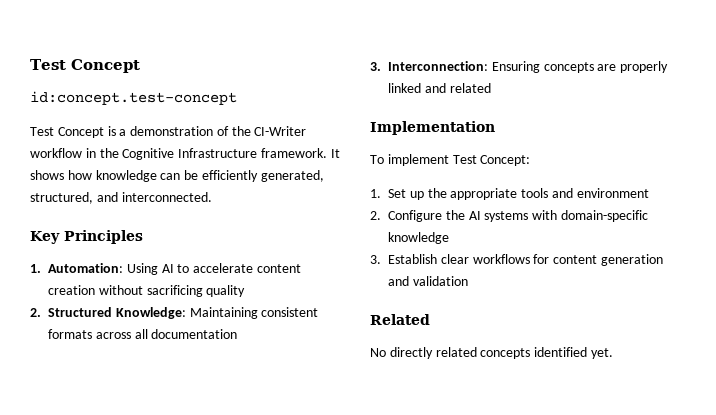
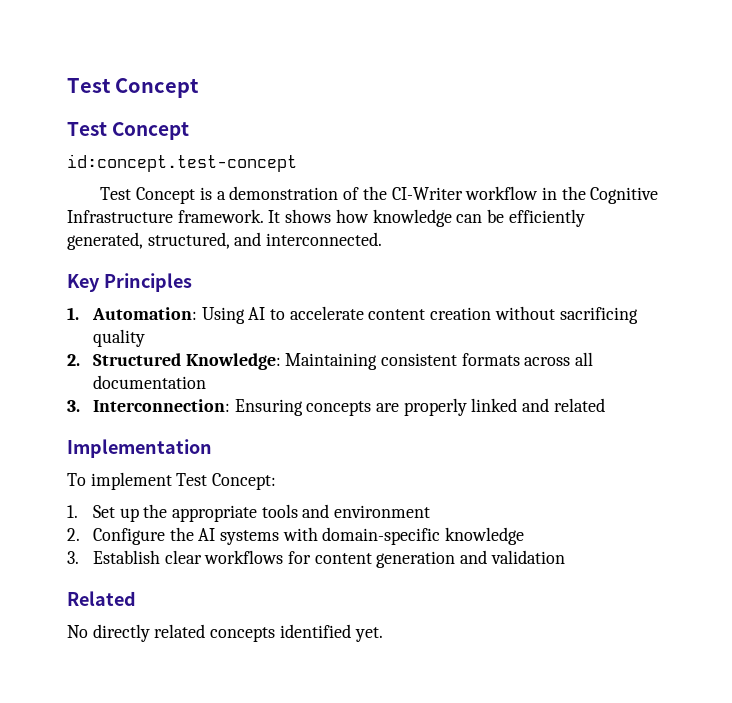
[30,59,140,73] Test Concept -> [67,78,200,98] [67,122,190,140] Test Concept // Test Concept

